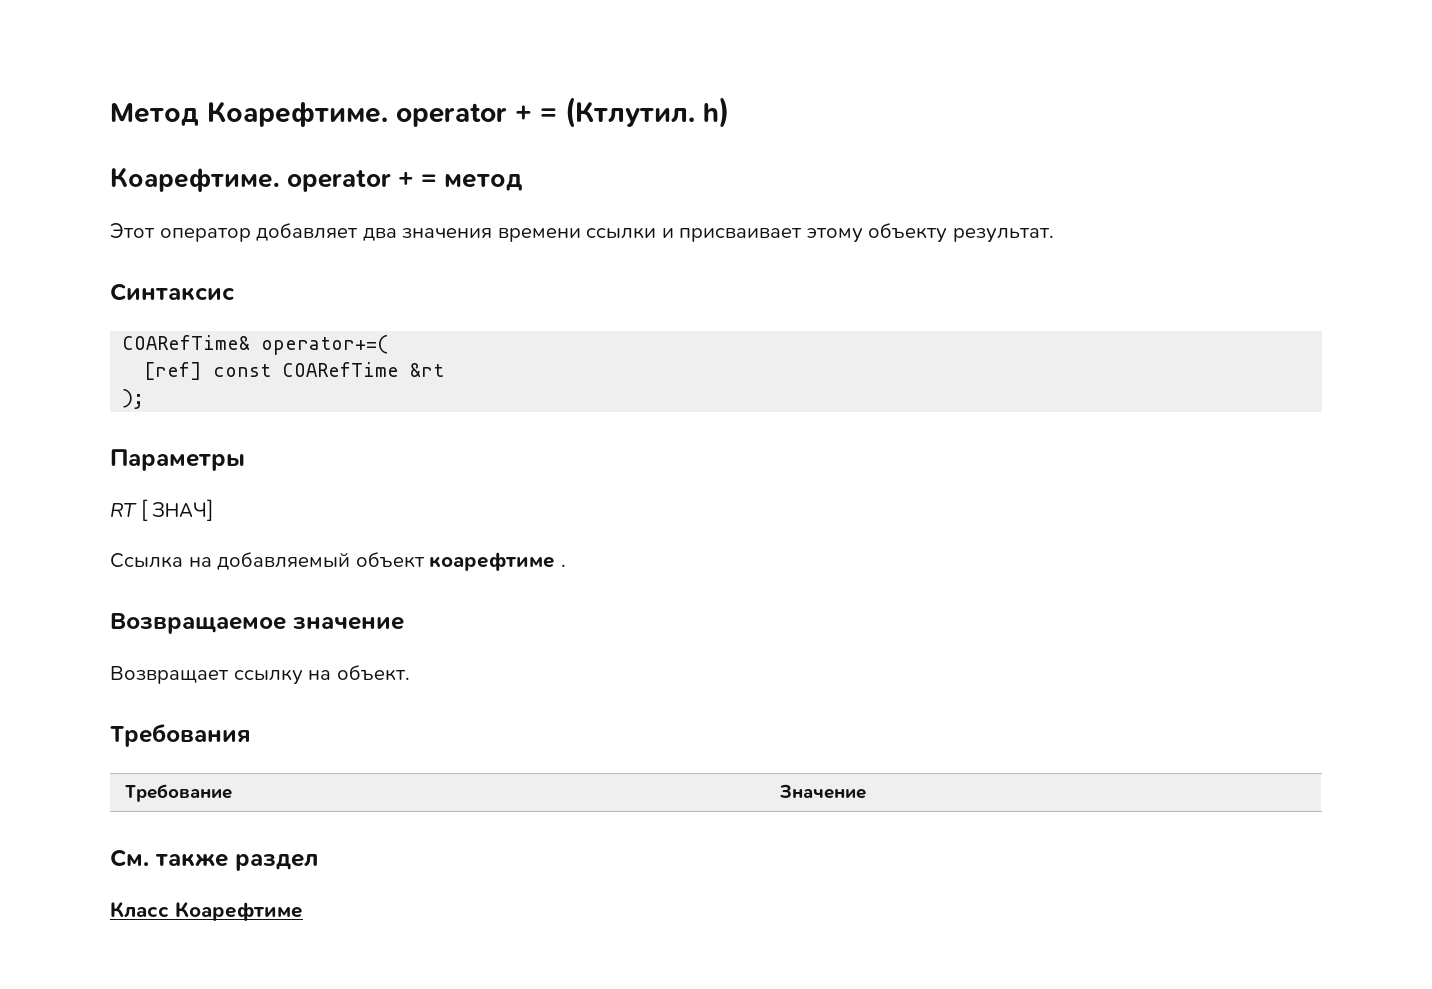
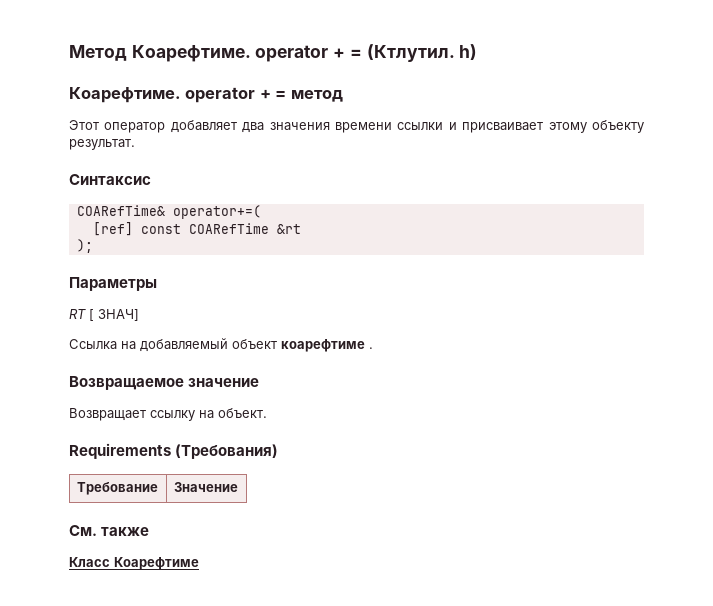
[110,724,251,747] Требования -> [69,443,279,459] Requirements (Требования)
[235,853,319,871] раздел -> (150, 531) none

